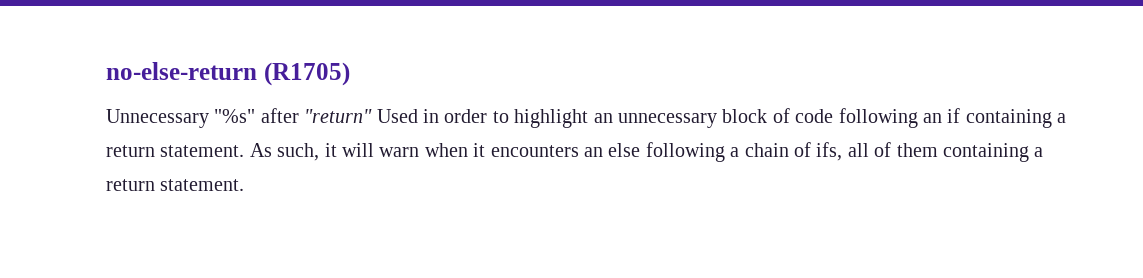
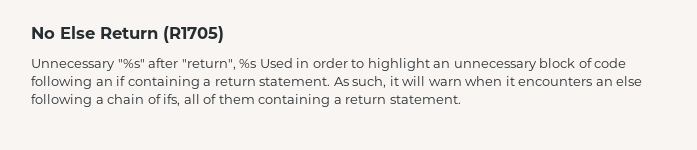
[106,62,257,80] no-else-return -> [31,26,158,39] No Else Return
[304,109,373,123] "return" -> [181,59,257,70] "return", %s

